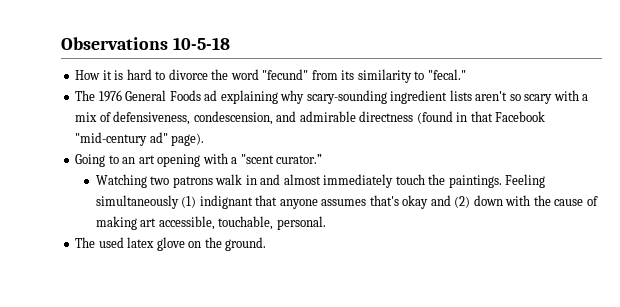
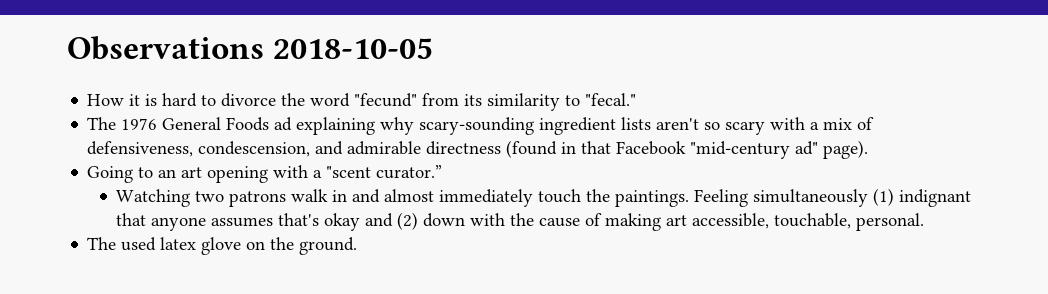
[172,37,230,50] 10-5-18 -> [273,38,434,59] 2018-10-05

